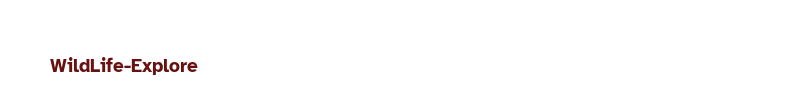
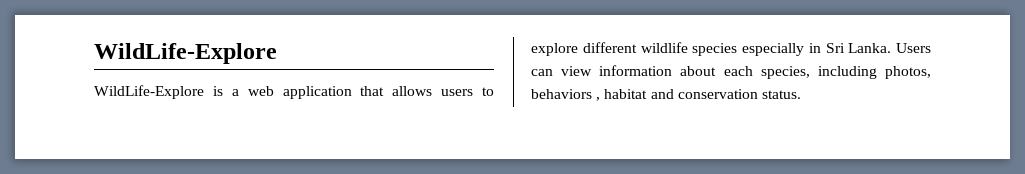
[50,57,198,75] WildLife-Explore -> [94,43,277,64] [94,85,494,99] [531,42,931,56] [531,65,931,79] [531,89,801,101] WildLife-Explore // WildLife-Explore is a web application that allows users to explore different wildlife species especially in Sri Lanka. Users can view information about each species, including photos, behaviors , habitat and conservation status.

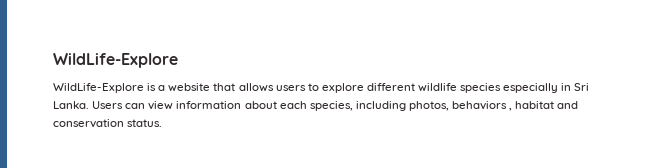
[247,86,352,99] web application -> [168,83,211,92] website

